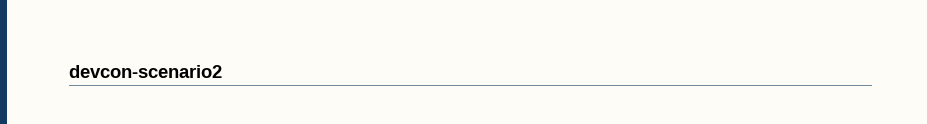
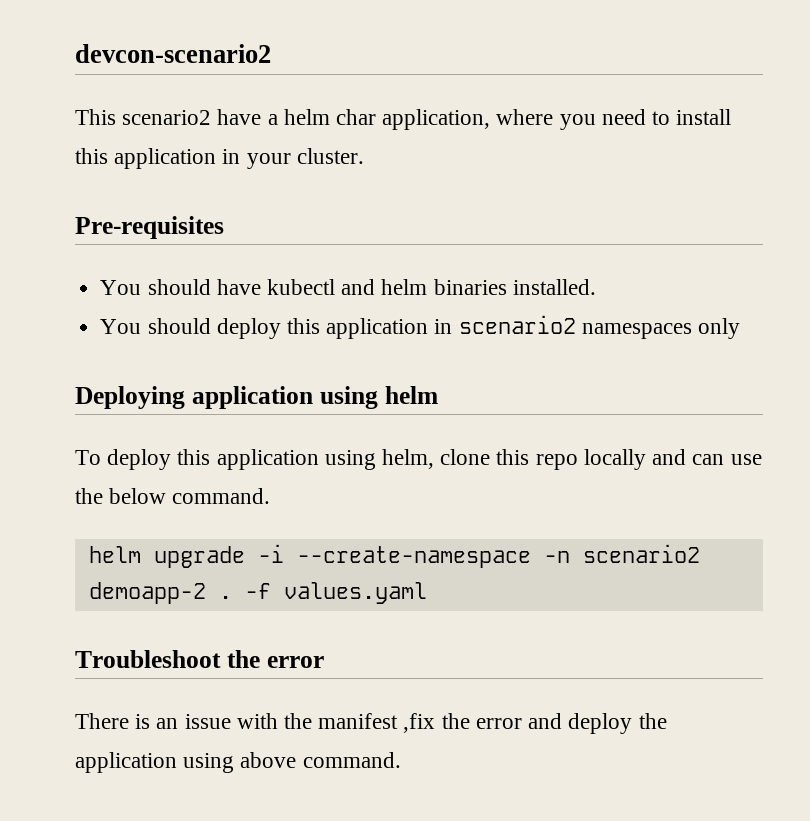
(222, 71) none -> [75,109,732,130] [75,148,364,169] [75,216,224,239] [100,279,596,295] [100,315,740,339] [75,386,438,409] [75,449,762,470] [75,488,271,504] [88,544,700,568] [88,582,427,604] [75,650,324,668] [75,713,667,734] [75,752,401,773] // This scenario2 have a helm char application, where you need to install this application in your cluster. // Pre-requisites // You should have kubectl and helm binaries installed. // You should deploy this application in scenario2 namespaces only // Deploying application using helm // To deploy this application using helm, clone this repo locally and can use the below command. // helm upgrade -i --create-namespace -n scenario2 demoapp-2 . -f values.yaml // Troubleshoot the error // There is an issue with the manifest ,fix the error and deploy the application using above command.

